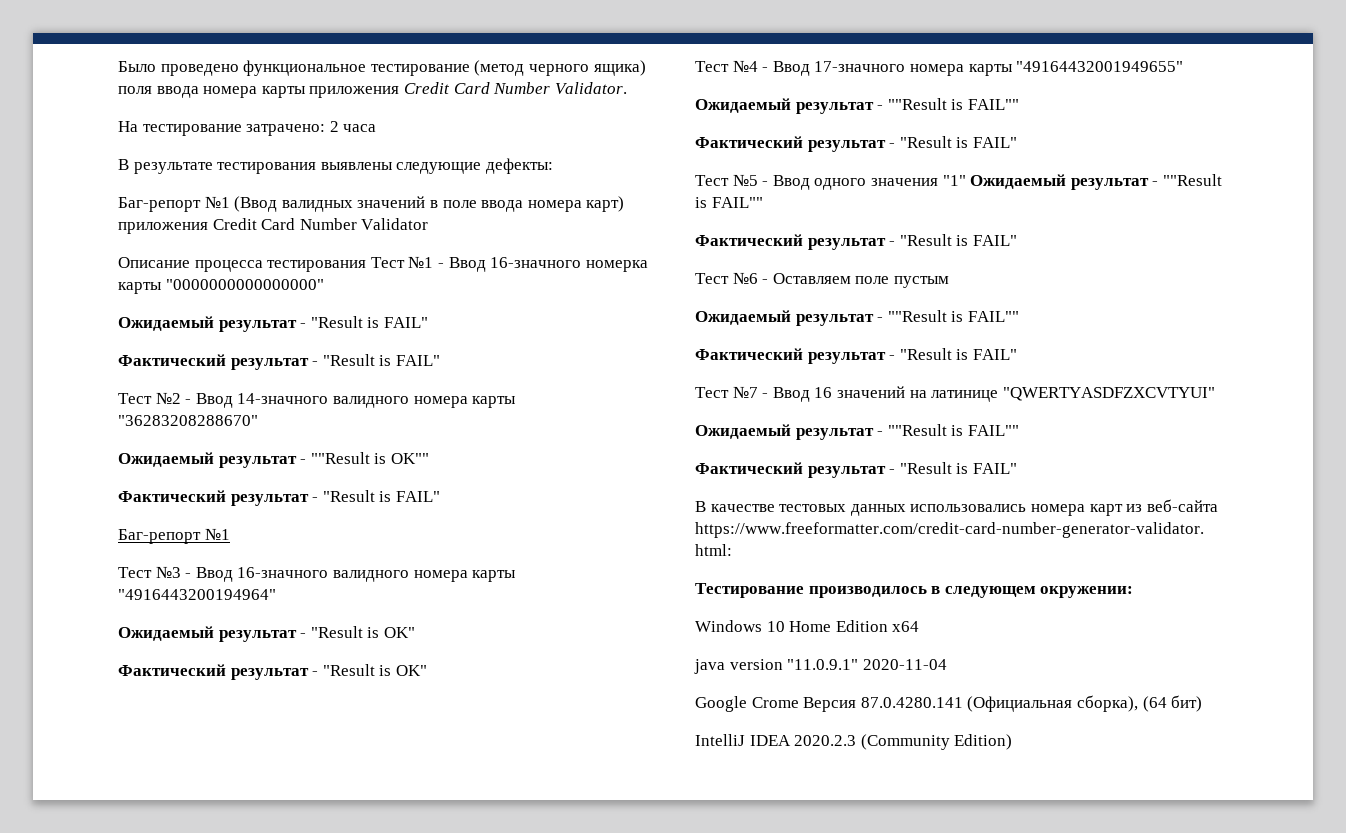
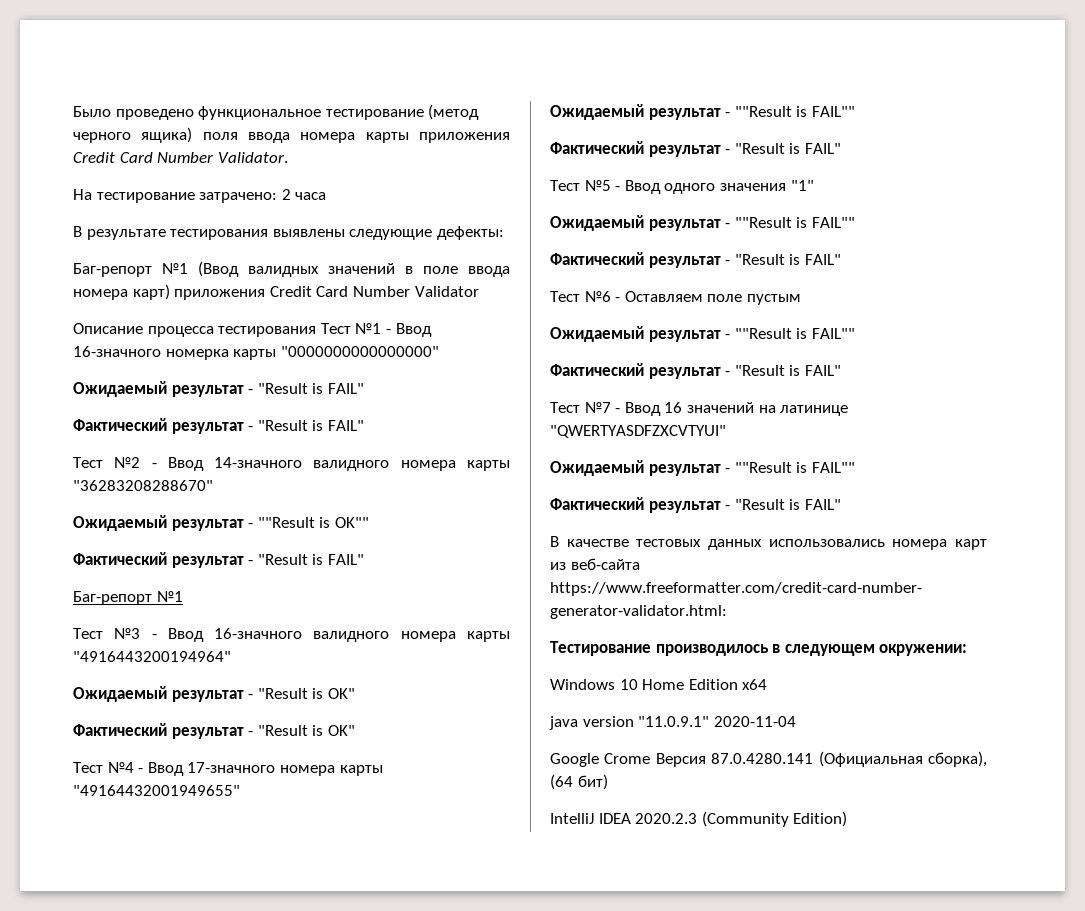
(966, 180) none -> (814, 185) //

